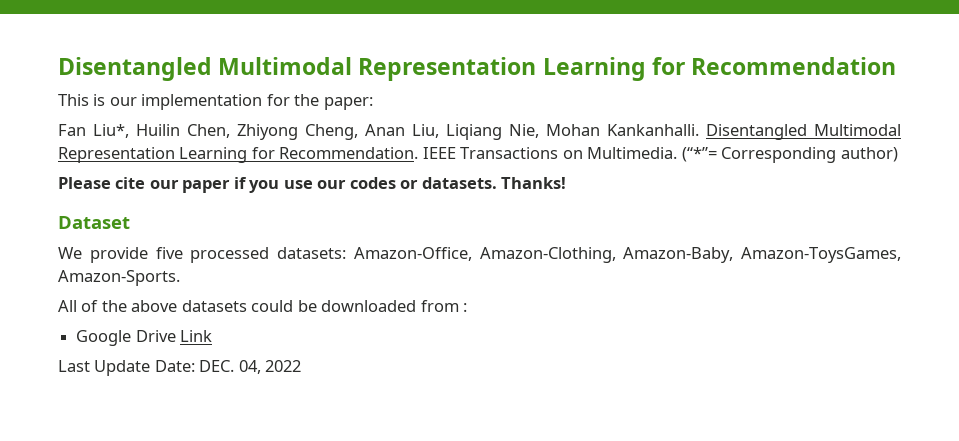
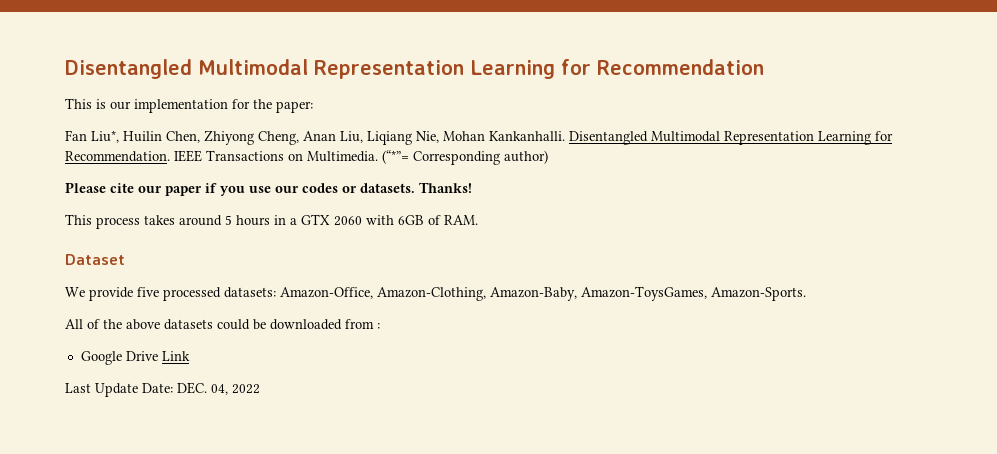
(567, 183) none -> [65,214,478,229] // This process takes around 5 hours in a GTX 2060 with 6GB of RAM.

